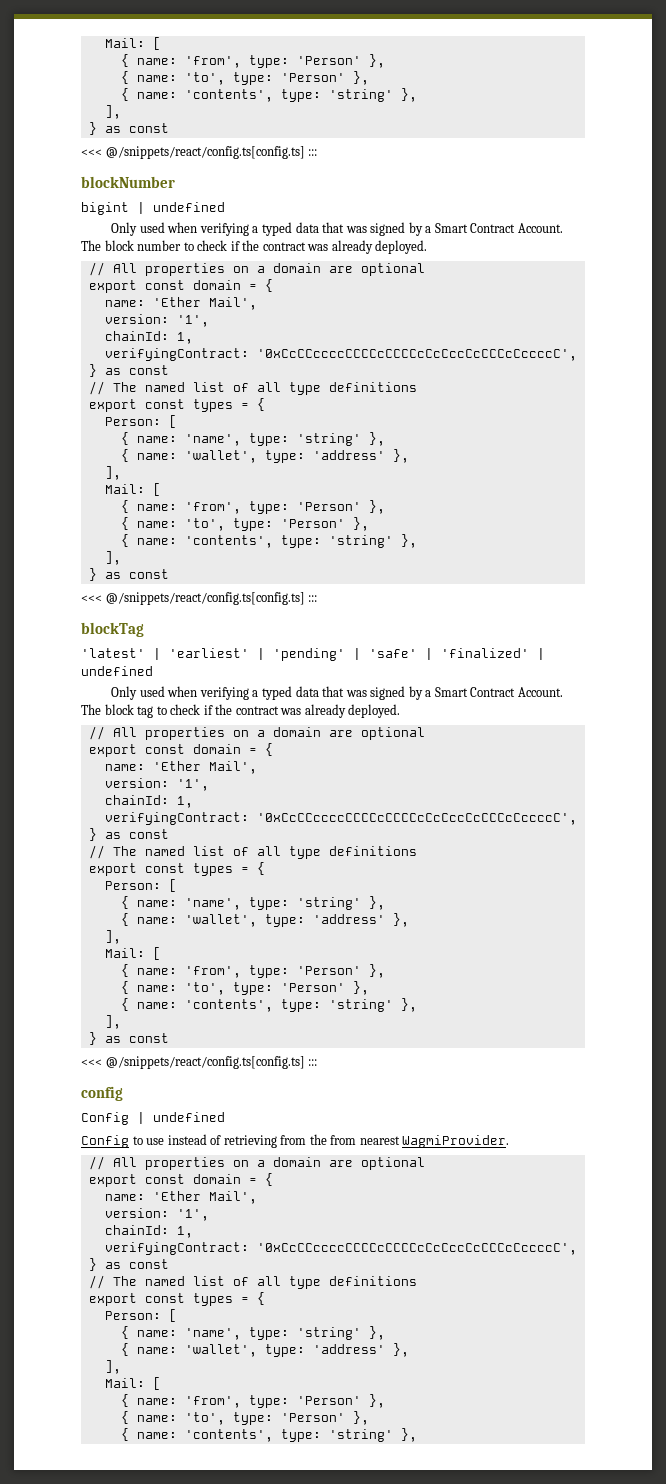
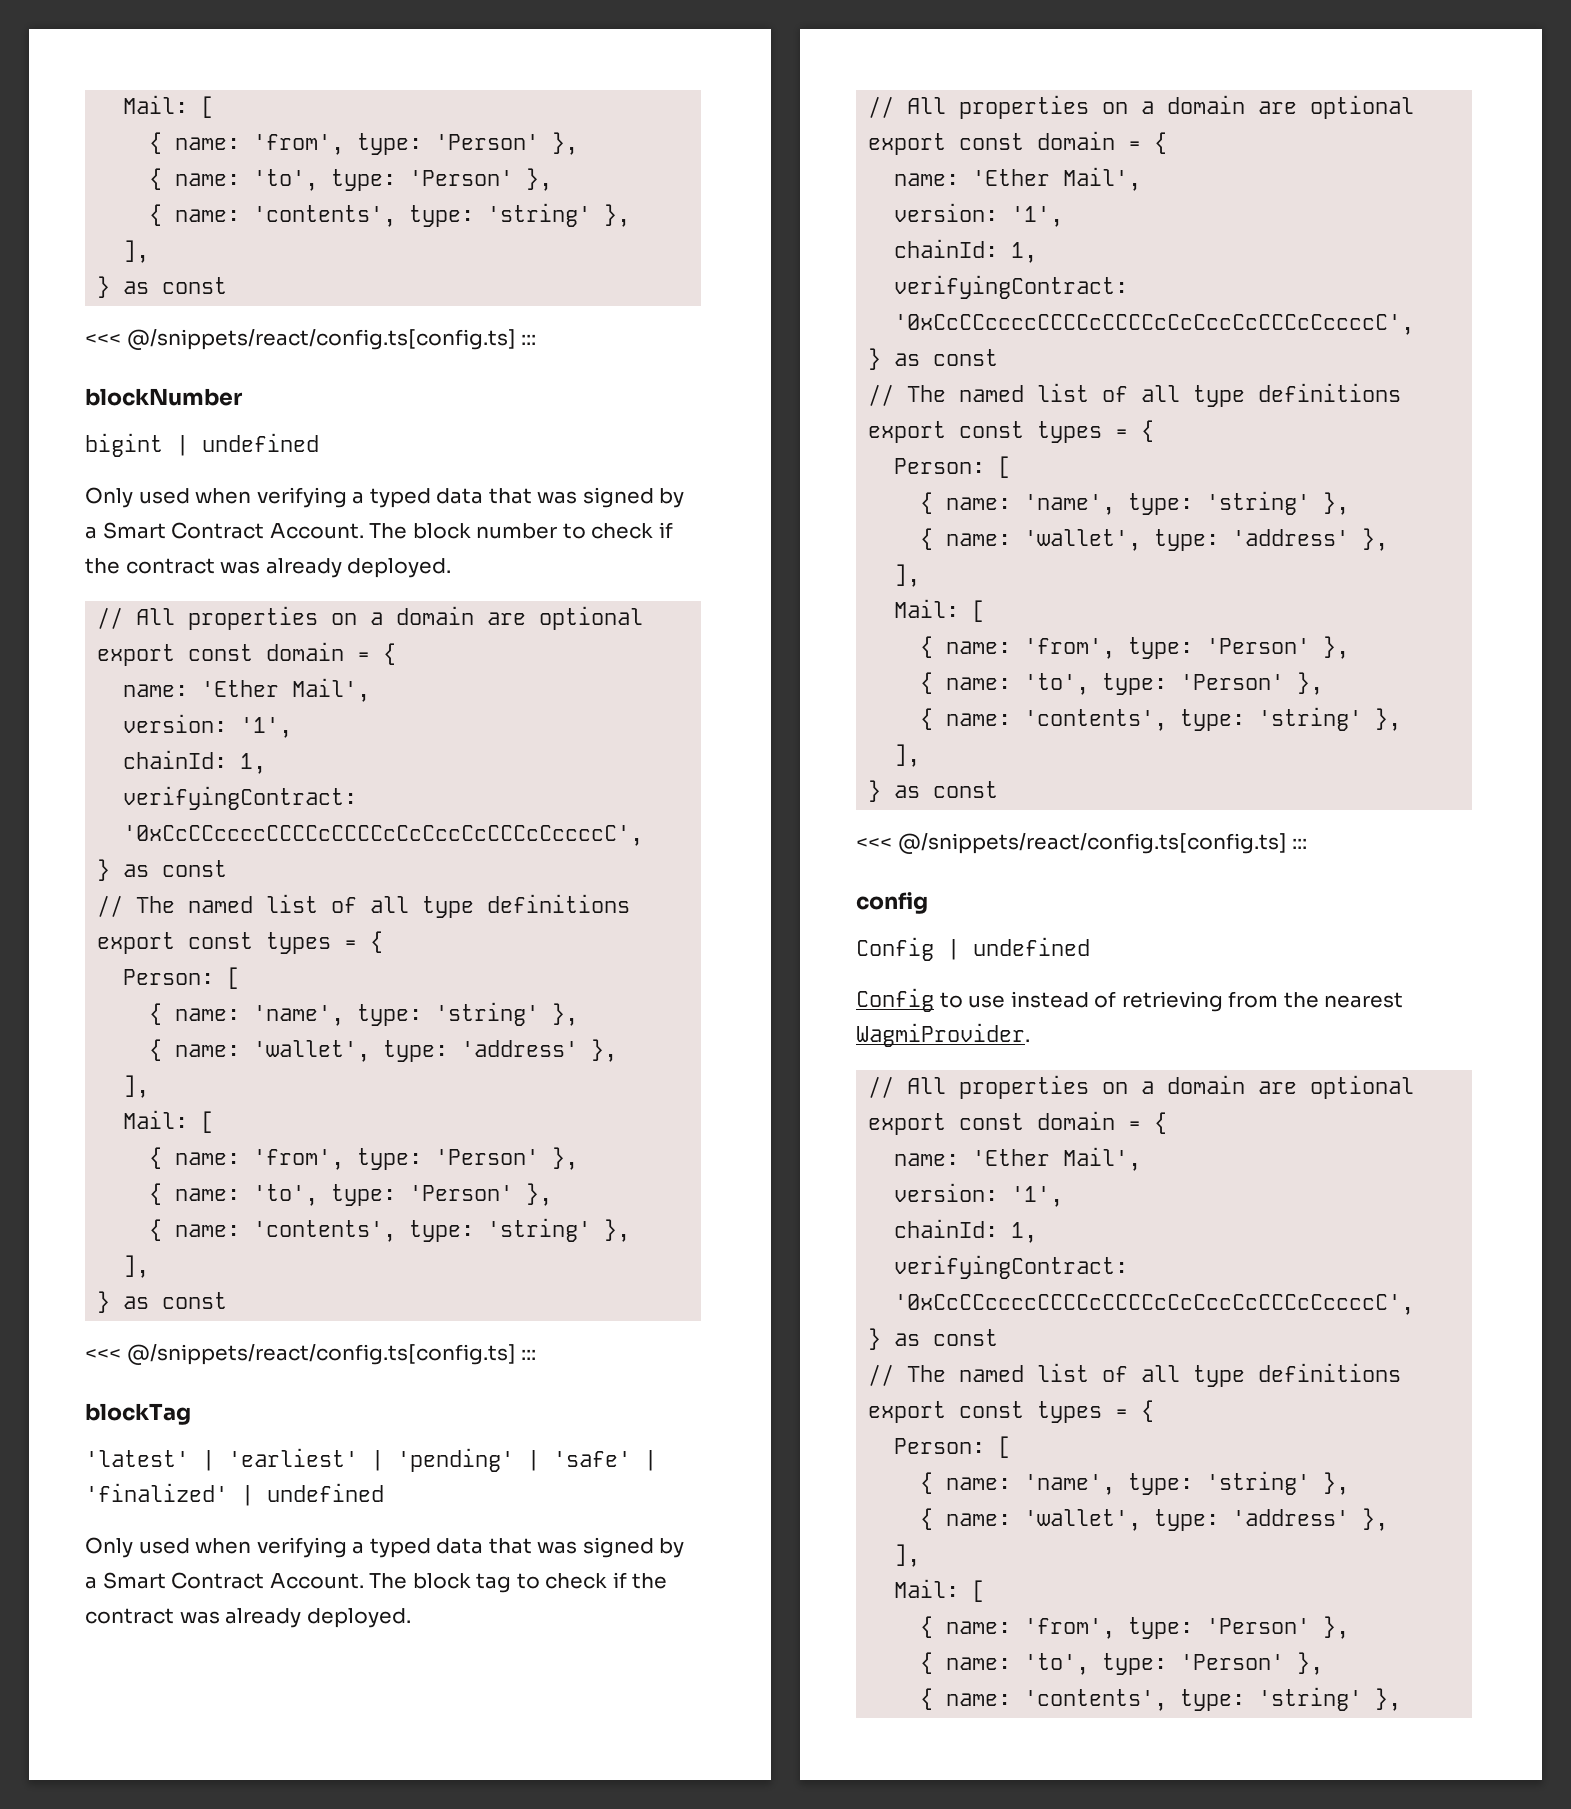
[330,1135,357,1145] from -> (1319, 1000) none

